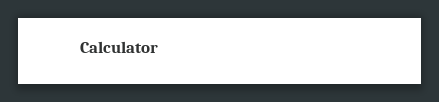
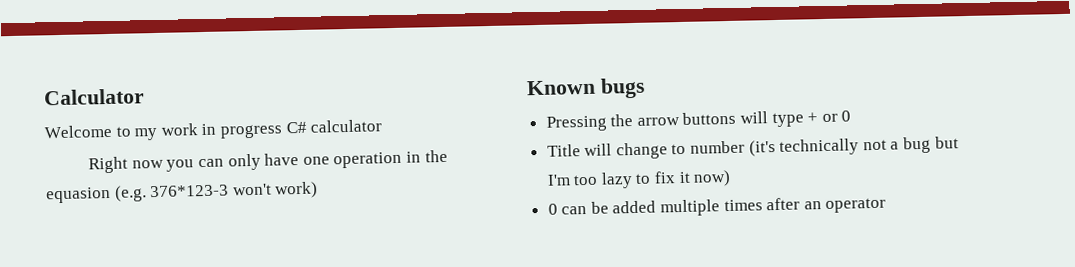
(158, 47) none -> [44,119,383,141] [88,149,448,174] [46,181,319,204] [526,77,645,99] [545,110,852,132] [546,136,959,160] [546,169,732,189] [547,197,887,217] // Welcome to my work in progress C# calculator // Right now you can only have one operation in the equasion (e.g. 376*123-3 won't work) // Known bugs // Pressing the arrow buttons will type + or 0 // Title will change to number (it's technically not a bug but I'm too lazy to fix it now) // 0 can be added multiple times after an operator

